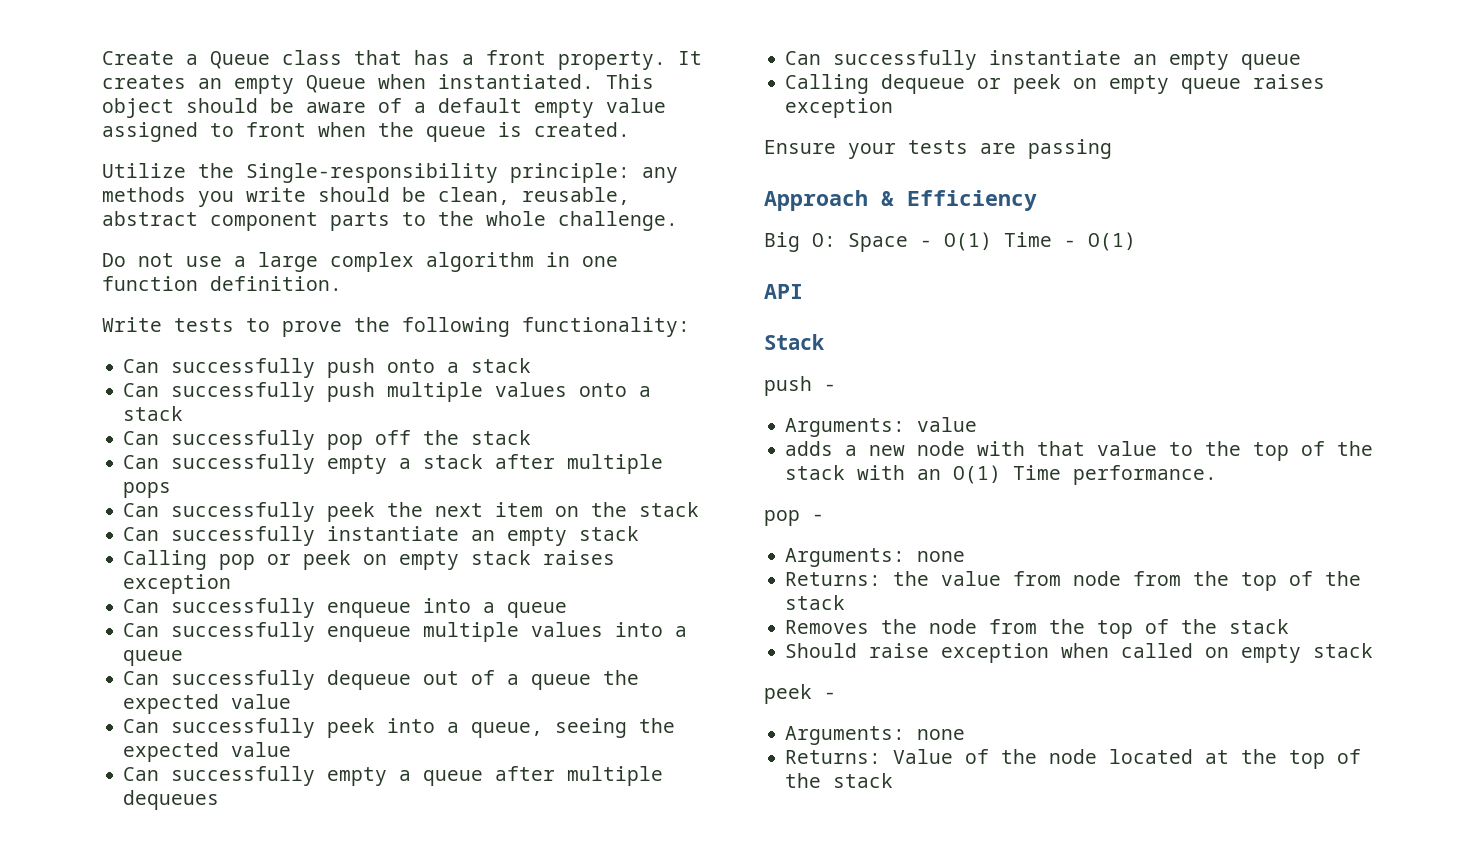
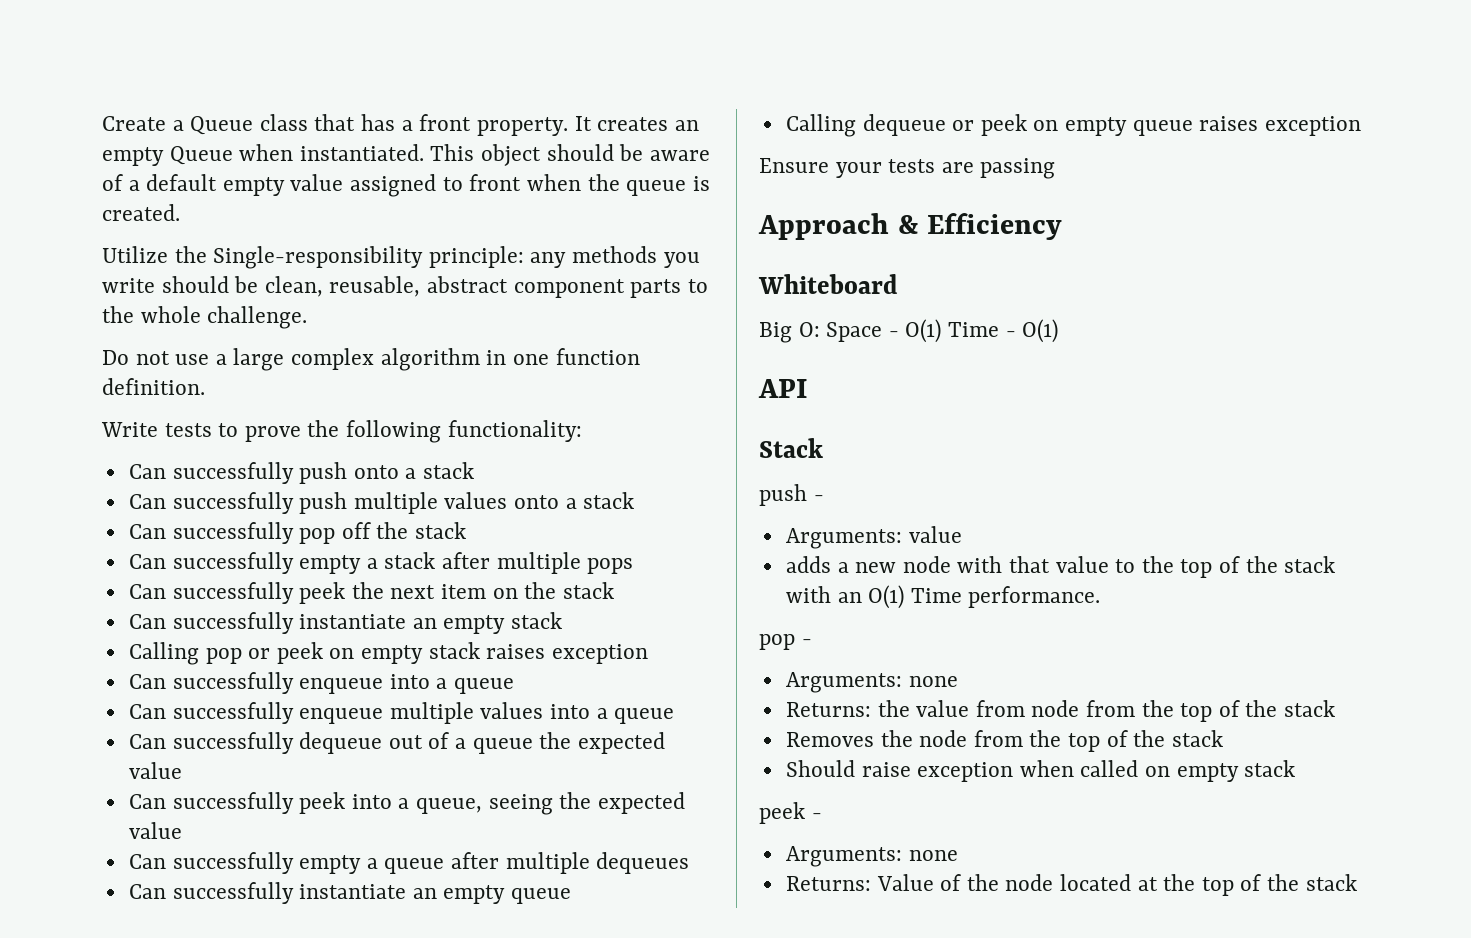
(1037, 200) none -> [758,274,898,294] // Whiteboard

